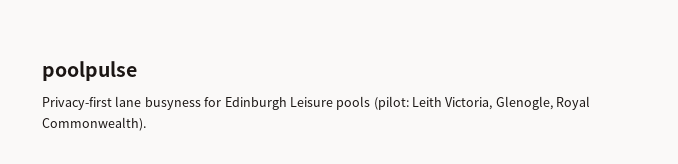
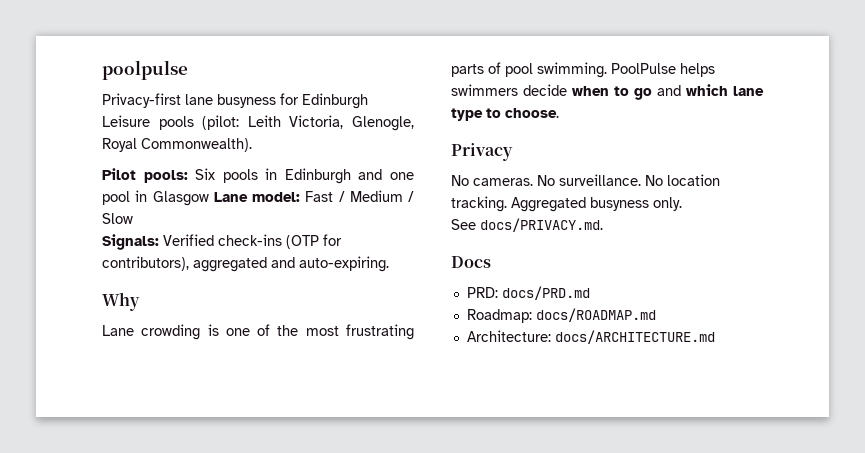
(146, 124) none -> [102,168,414,184] [102,190,414,206] [102,213,133,224] [102,234,342,250] [102,256,389,272] [102,292,140,311] [102,324,414,340] [451,62,715,78] [451,84,764,100] [451,108,559,121] [451,143,513,161] [451,174,720,186] [451,196,682,212] [451,218,603,232] [451,256,491,268] [466,286,590,300] [466,308,656,323] [466,330,715,344] // Pilot pools: Six pools in Edinburgh and one pool in Glasgow Lane model: Fast / Medium / Slow // Signals: Verified check-ins (OTP for contributors), aggregated and auto-expiring. // Why // Lane crowding is one of the most frustrating parts of pool swimming. PoolPulse helps swimmers decide when to go and which lane type to choose. // Privacy // No cameras. No surveillance. No location tracking. Aggregated busyness only. // See docs/PRIVACY.md. // Docs // PRD: docs/PRD.md // Roadmap: docs/ROADMAP.md // Architecture: docs/ARCHITECTURE.md

